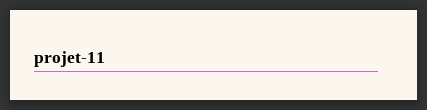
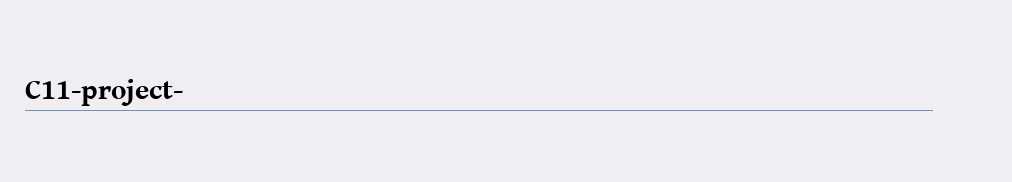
[34,51,105,67] projet-11 -> [25,79,183,106] C11-project-

